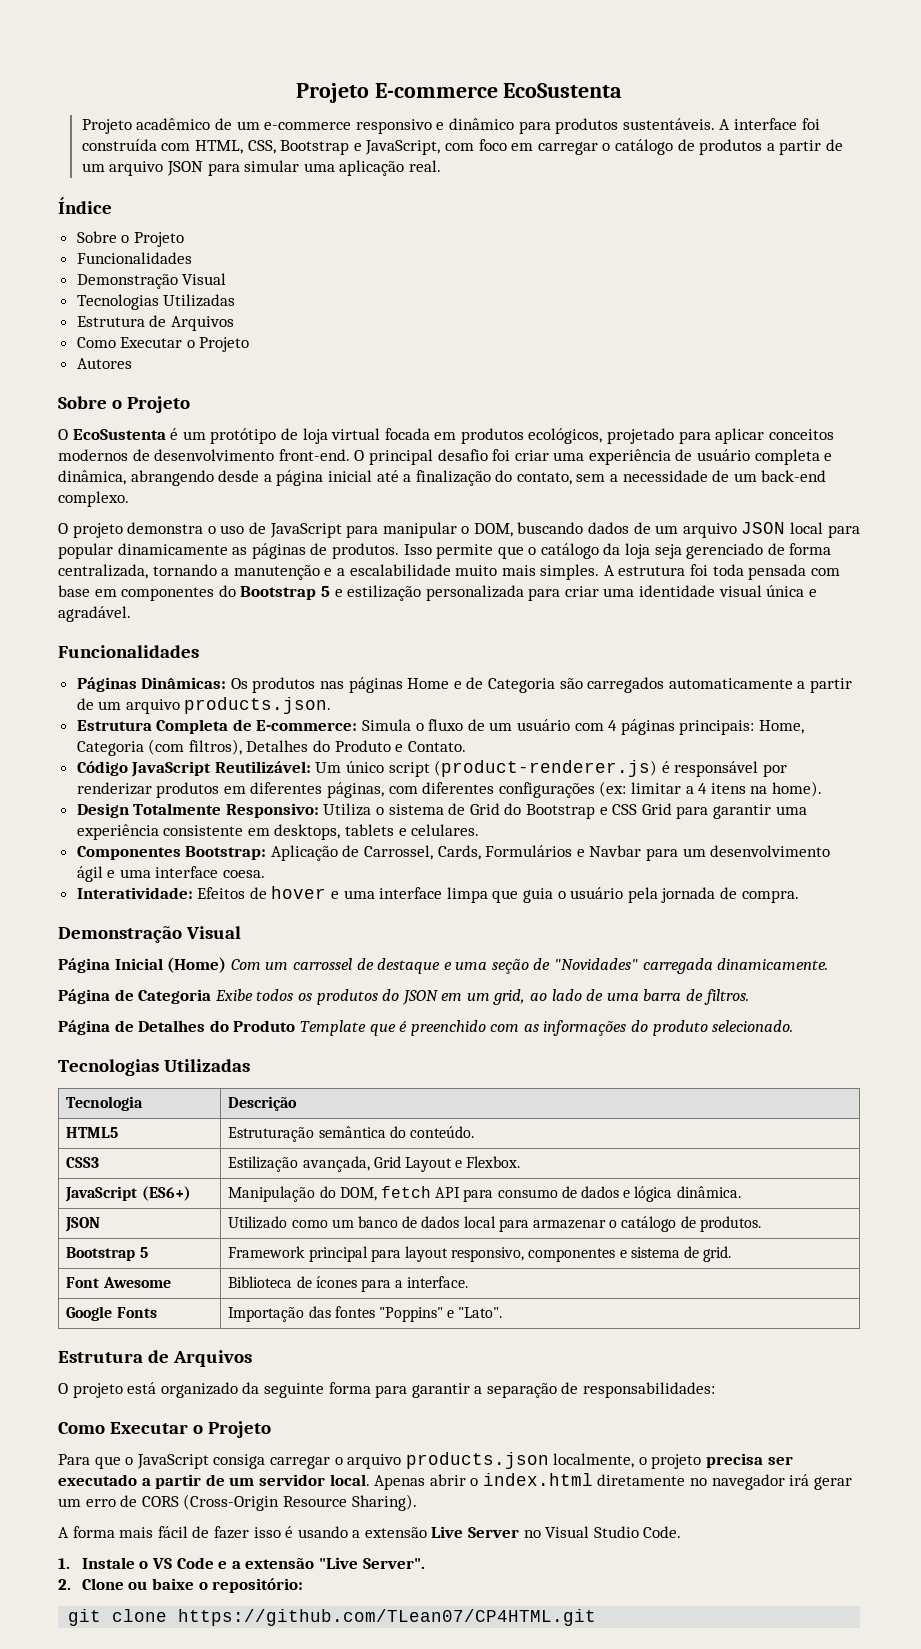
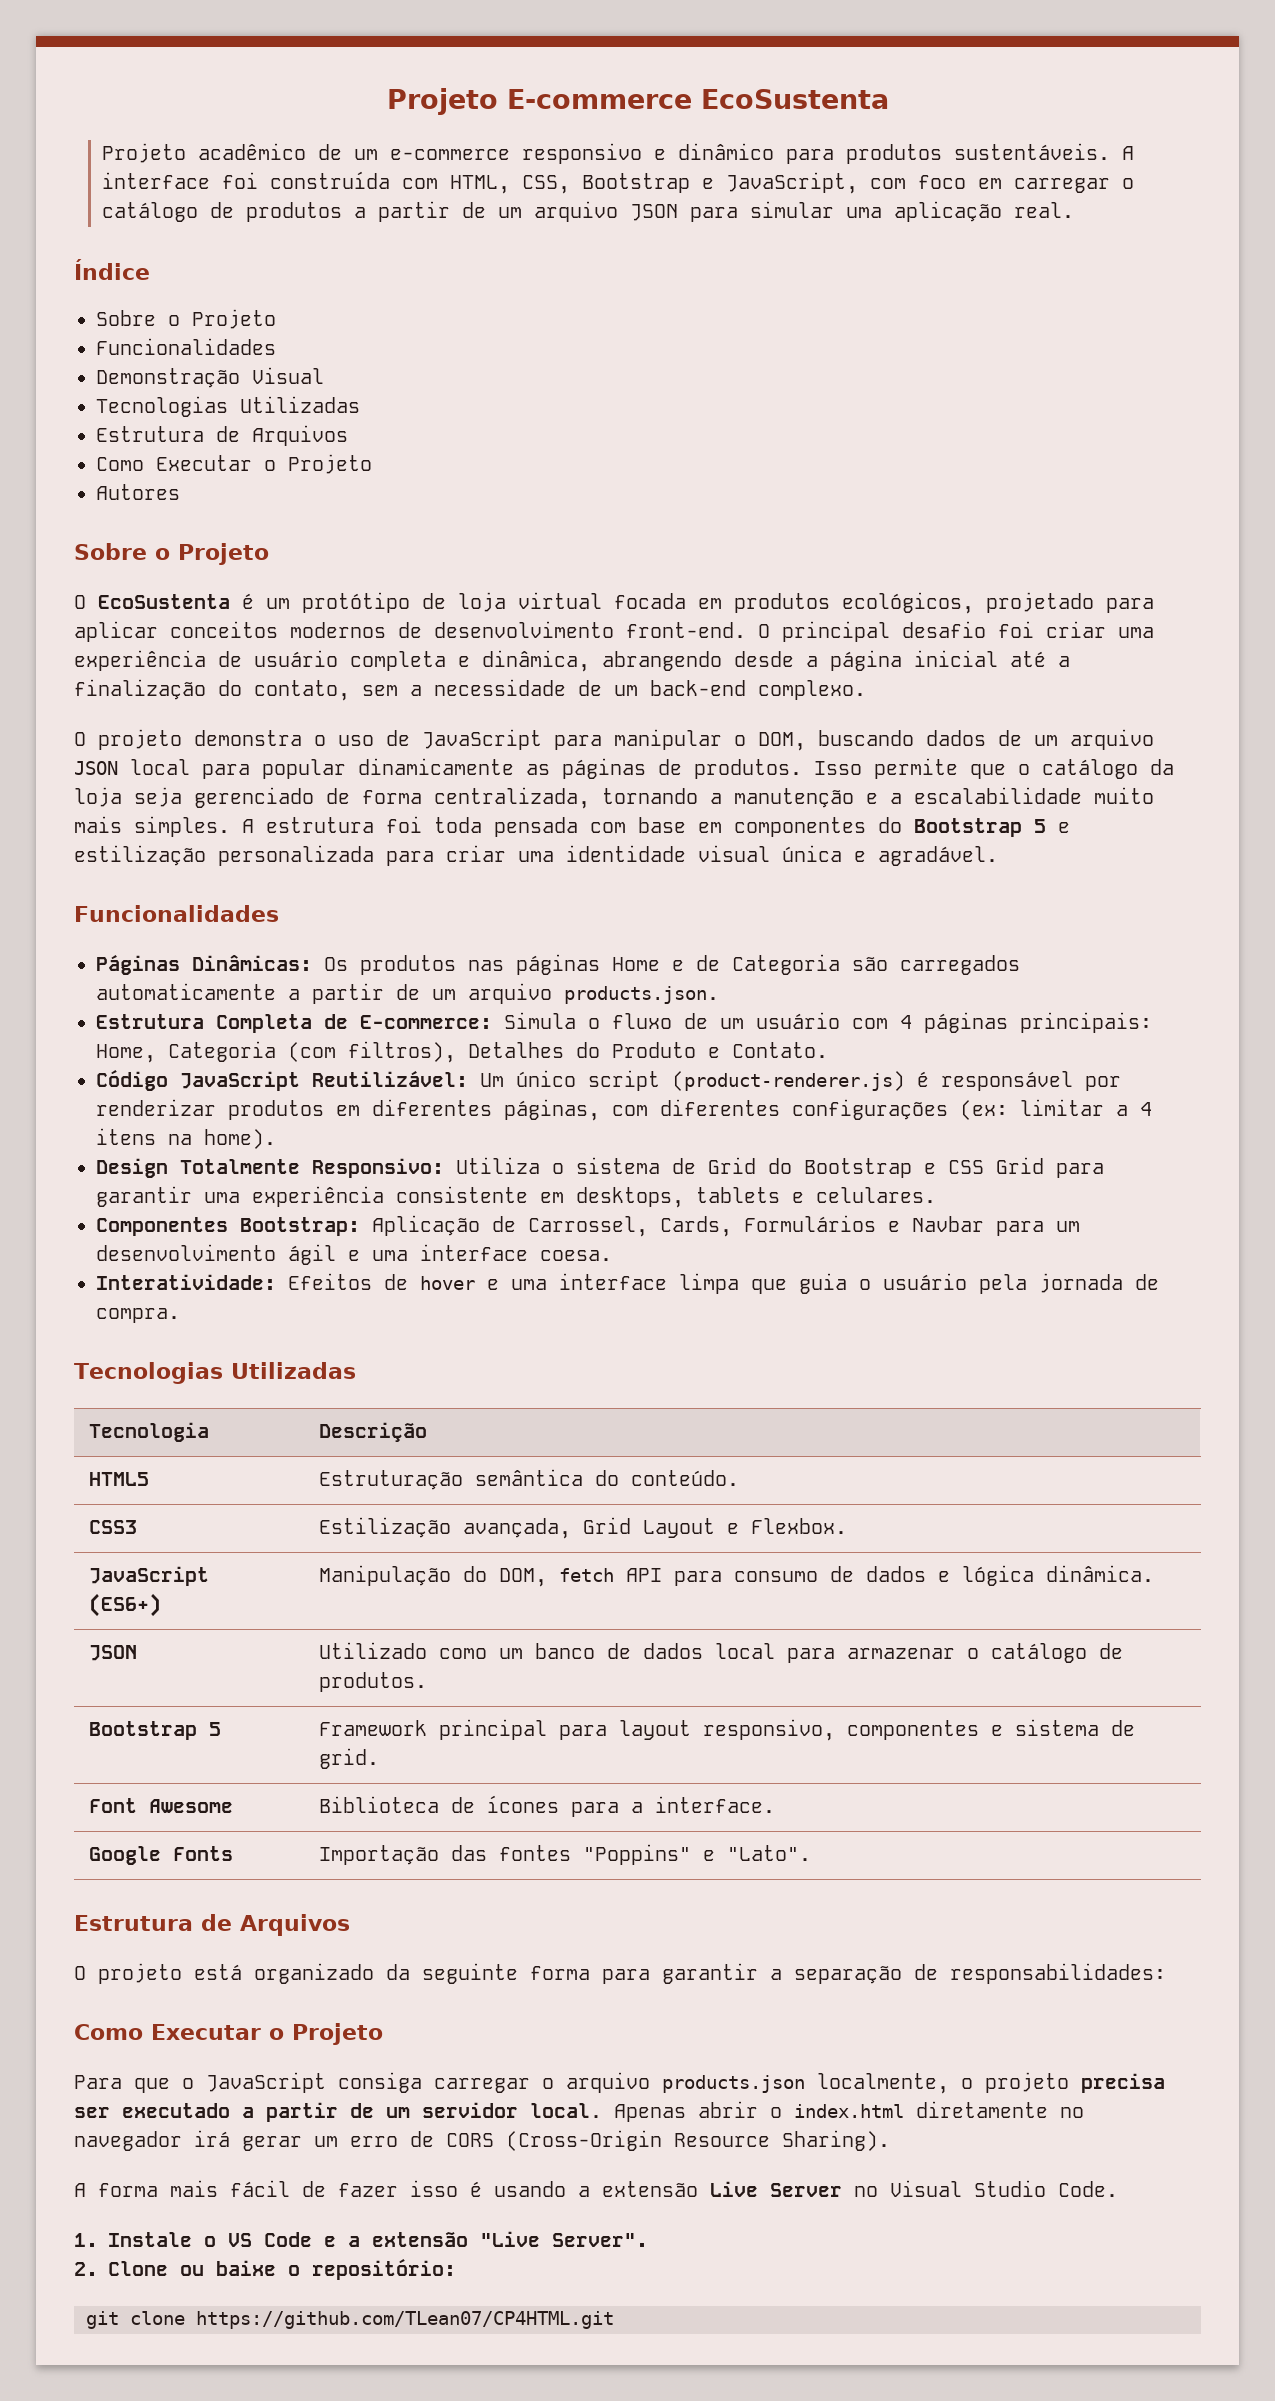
[58,926,241,943] [58,957,829,974] [58,989,749,1005] [58,1020,794,1036] // Demonstração Visual // Página Inicial (Home) Com um carrossel de destaque e uma seção de "Novidades" carregada dinamicamente. // Página de Categoria Exibe todos os produtos do JSON em um grid, ao lado de uma barra de filtros. // Página de Detalhes do Produto Template que é preenchido com as informações do produto selecionado. -> (180, 1315) none

